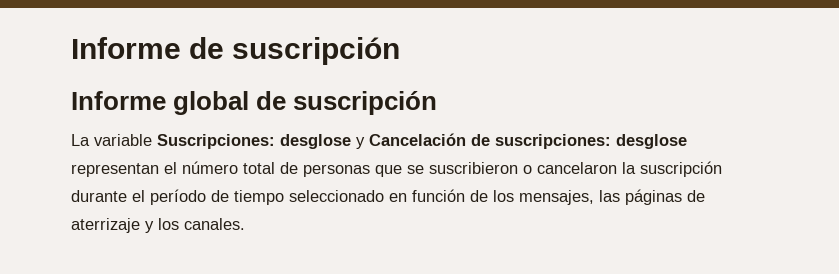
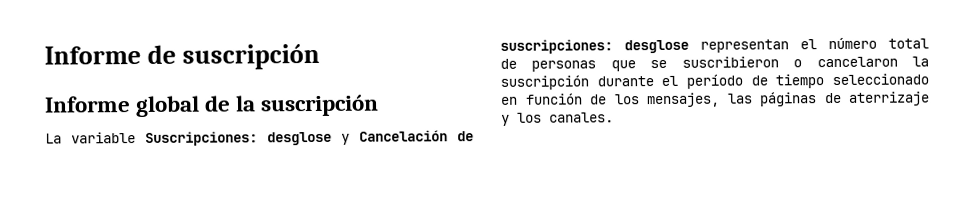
(287, 100) none -> [235,95,257,112] la

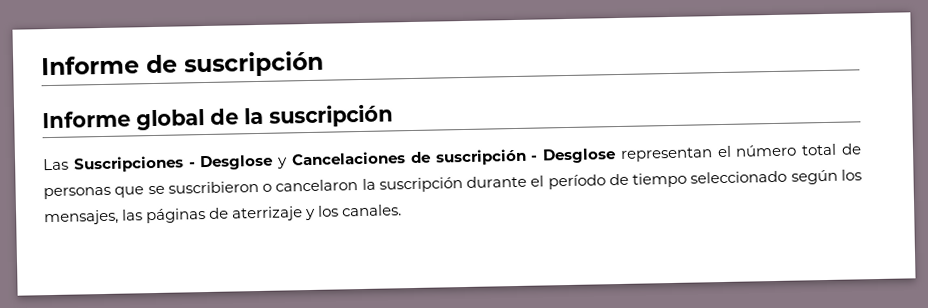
[45,130,474,146] [500,39,689,54] La variable Suscripciones: desglose y Cancelación de suscripciones: desglose -> [43,148,617,173] Las Suscripciones - Desglose y Cancelaciones de suscripción - Desglose
[500,93,607,105] en función de -> [790,169,838,185] según

